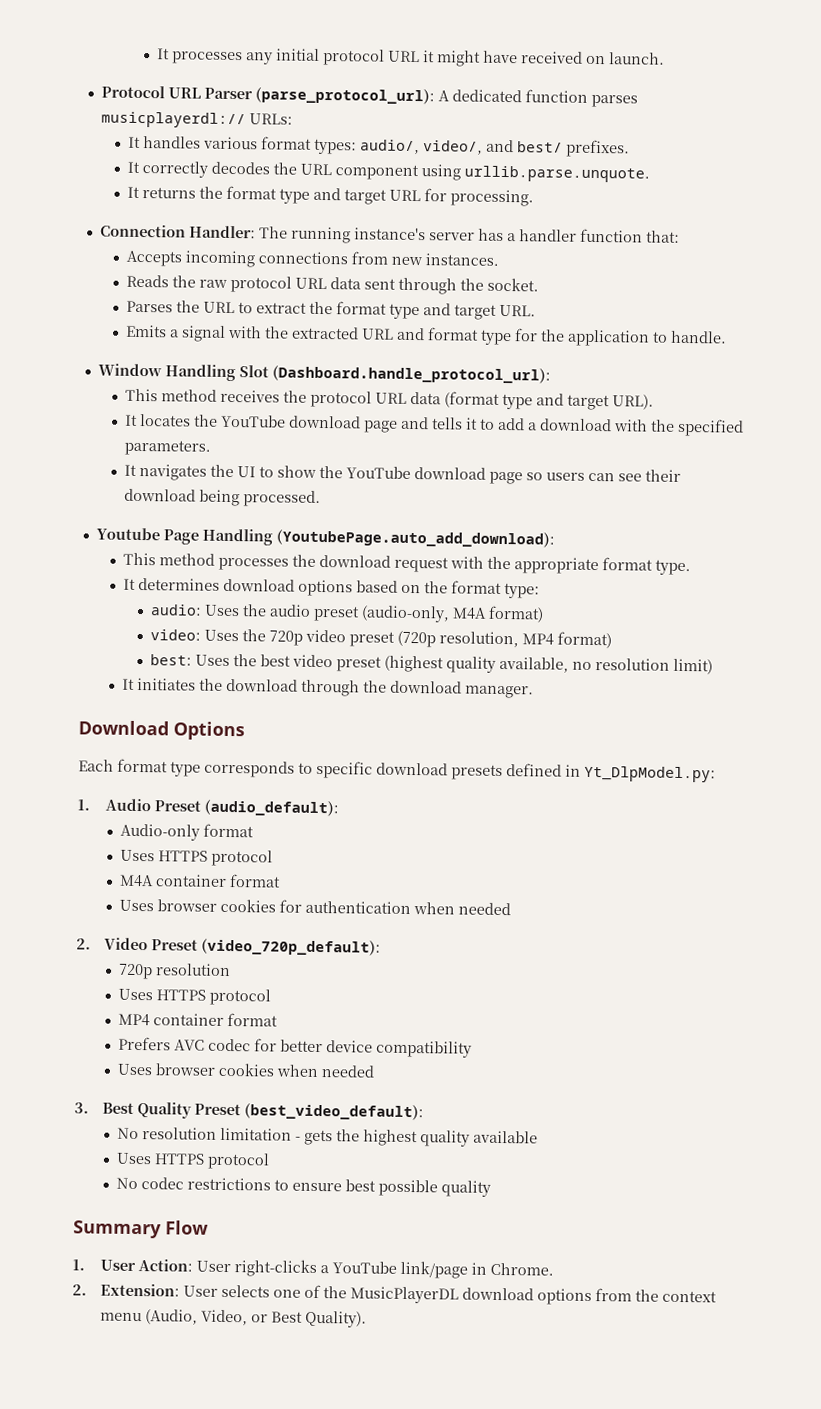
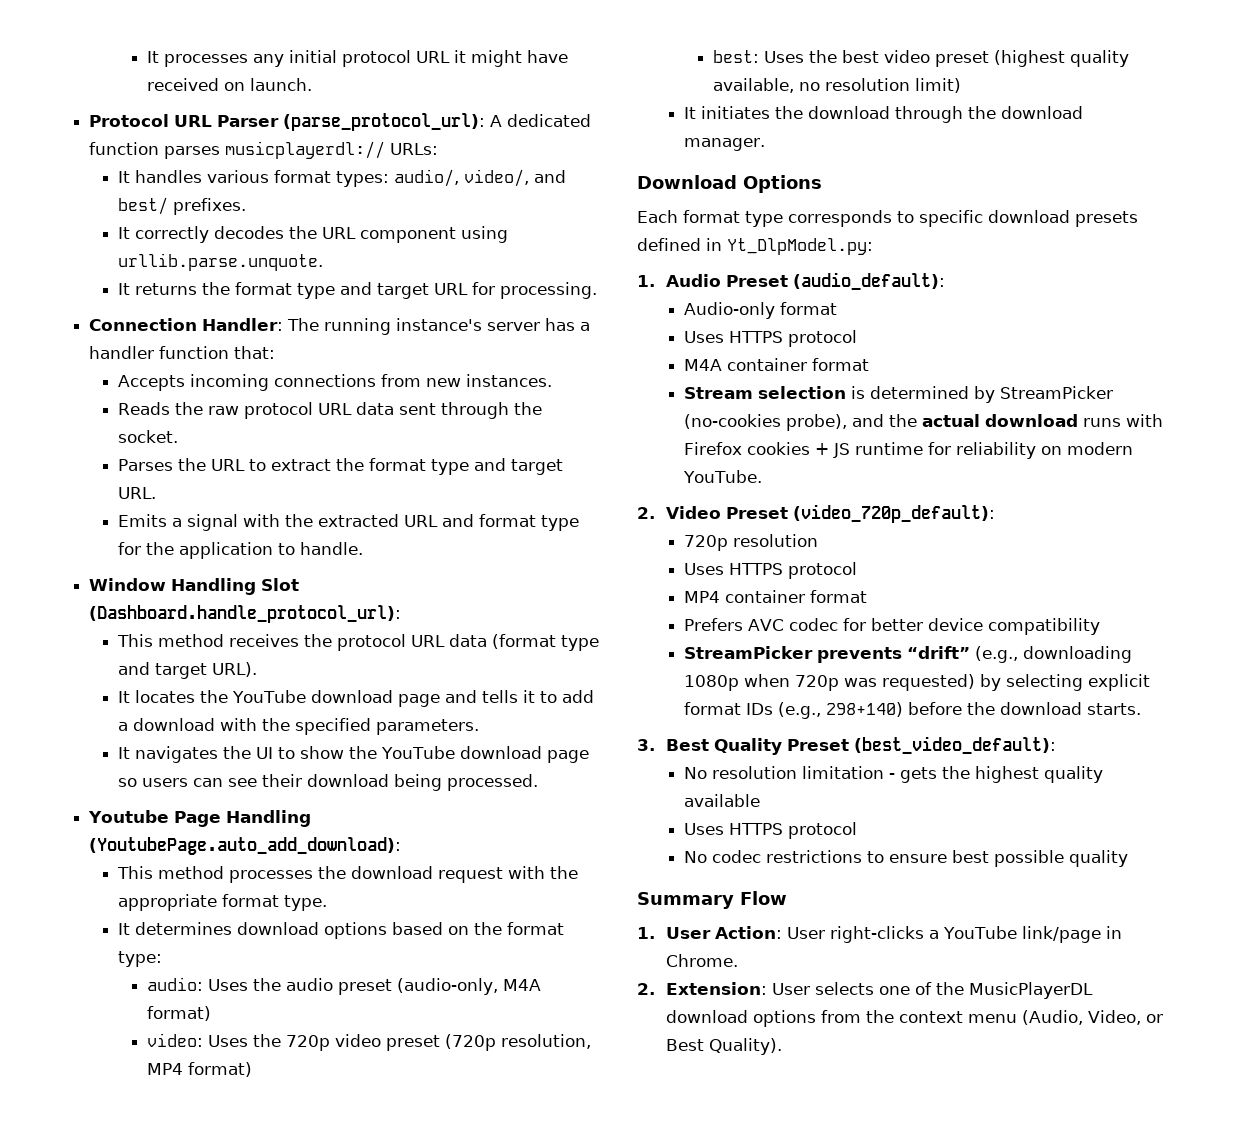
[119,898,512,916] Uses browser cookies for authentication when needed -> [683,386,1113,403] [683,414,1163,431] [683,442,1133,459] [682,470,762,483] Stream selection is determined by StreamPicker (no-cookies probe), and the actual download runs with Firefox cookies + JS runtime for reliability on modern YouTube.
[117,1062,376,1078] Uses browser cookies when needed -> [683,646,1132,663] [683,674,1150,691] [683,702,1141,719] StreamPicker prevents “drift” (e.g., downloading 1080p when 720p was requested) by selecting explicit format IDs (e.g., 298+140) before the download starts.

